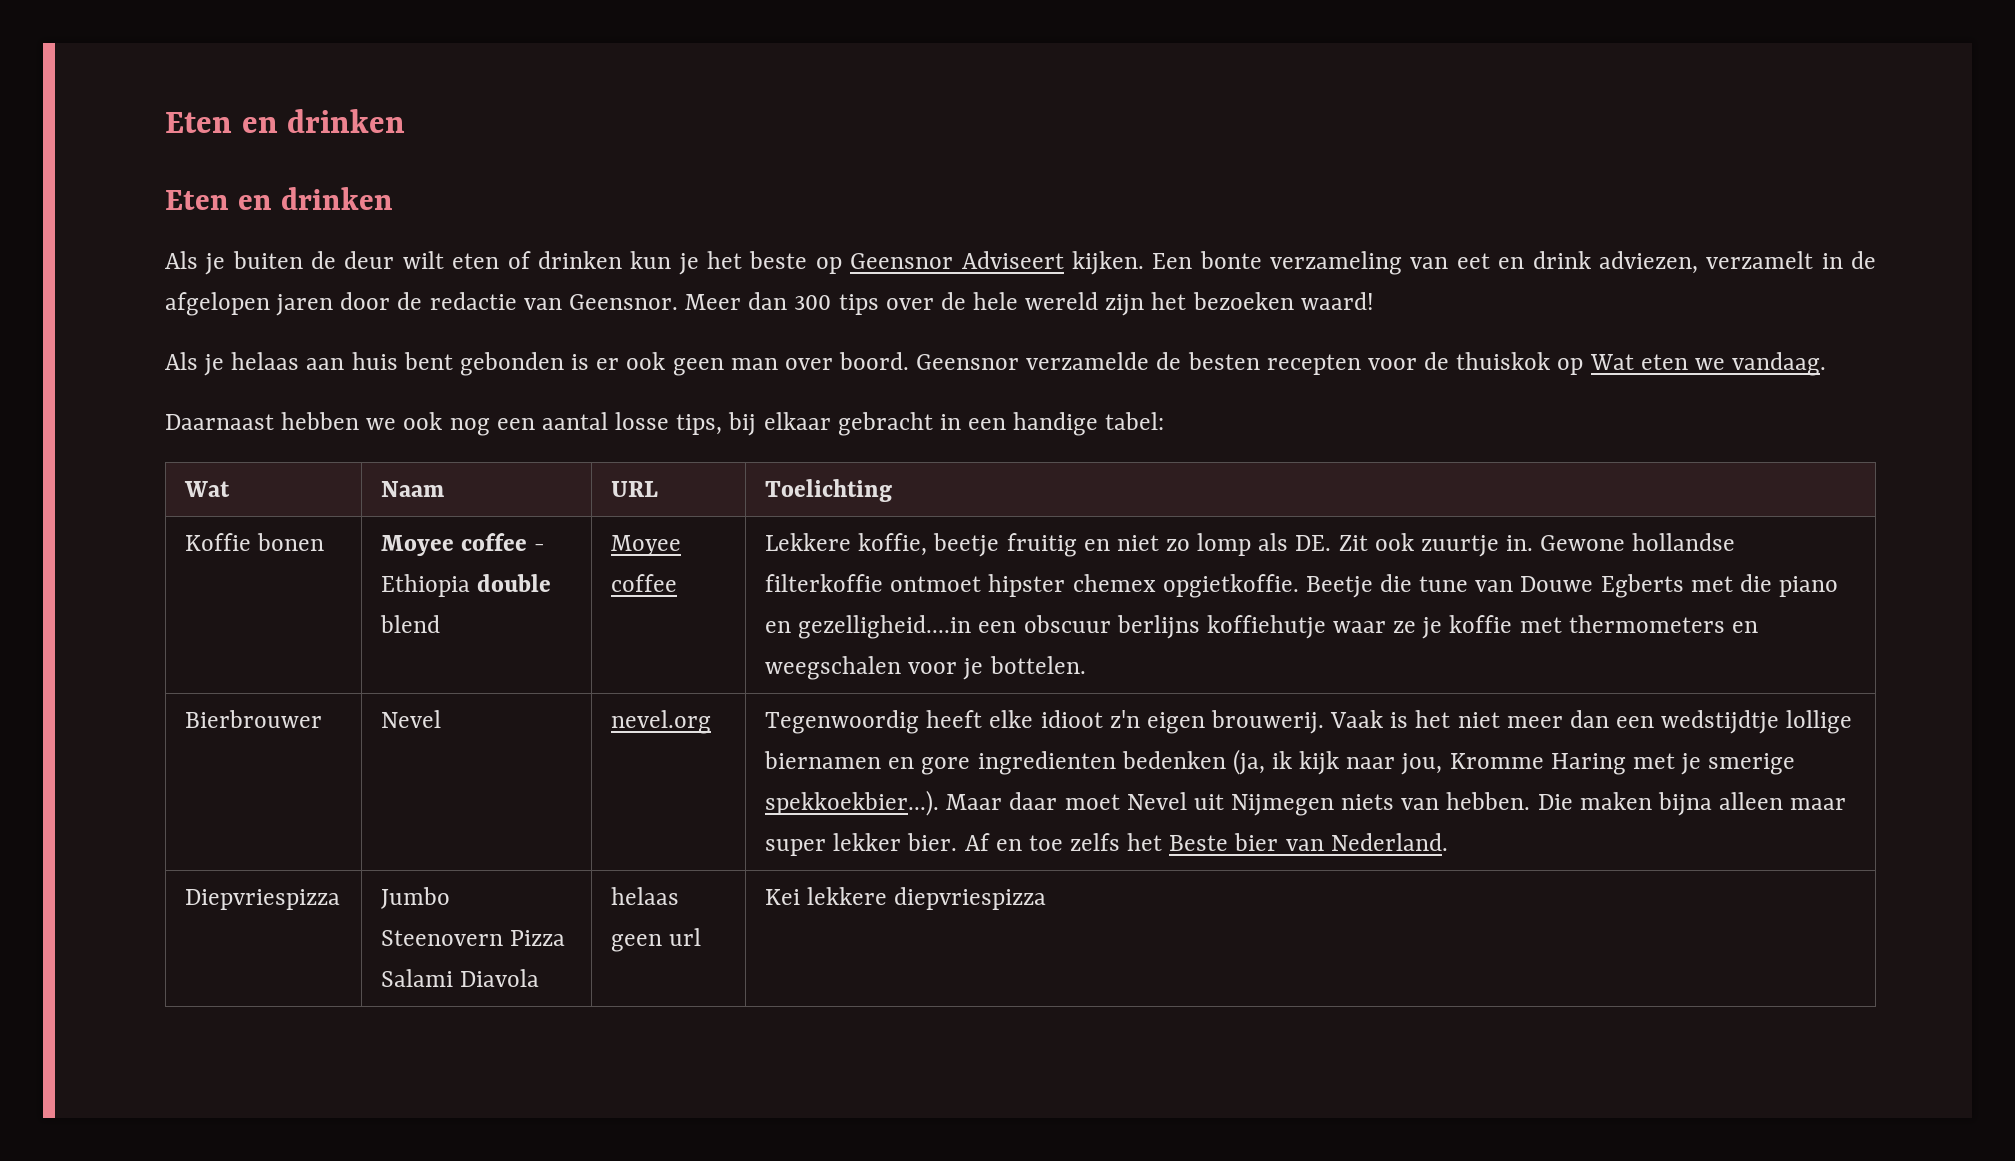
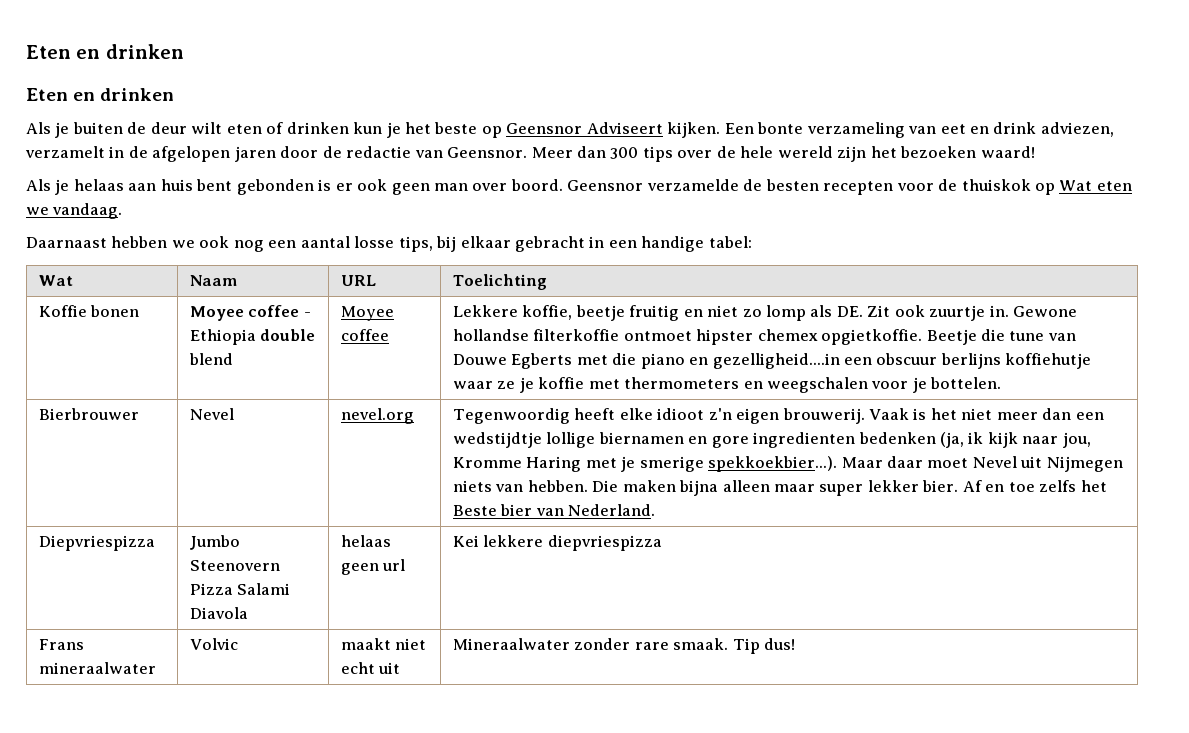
(1047, 898) none -> [38,639,84,650] [38,662,156,674] [189,638,238,650] [340,638,427,650] [340,662,401,674] [452,638,796,654] // Frans mineraalwater | Volvic | maakt niet echt uit | Mineraalwater zonder rare smaak. Tip dus!

